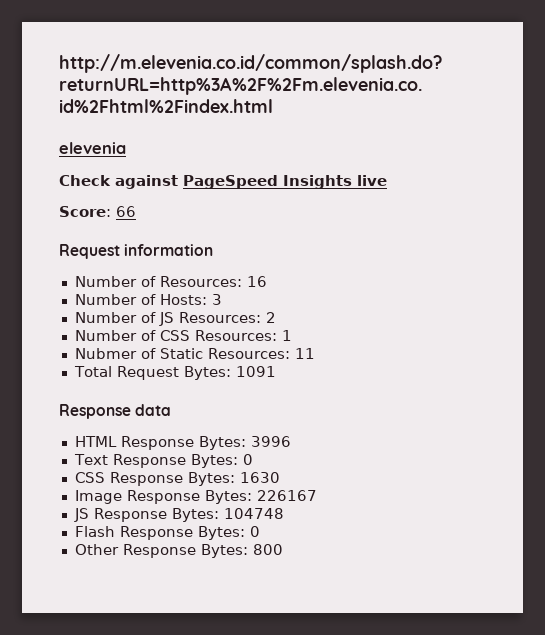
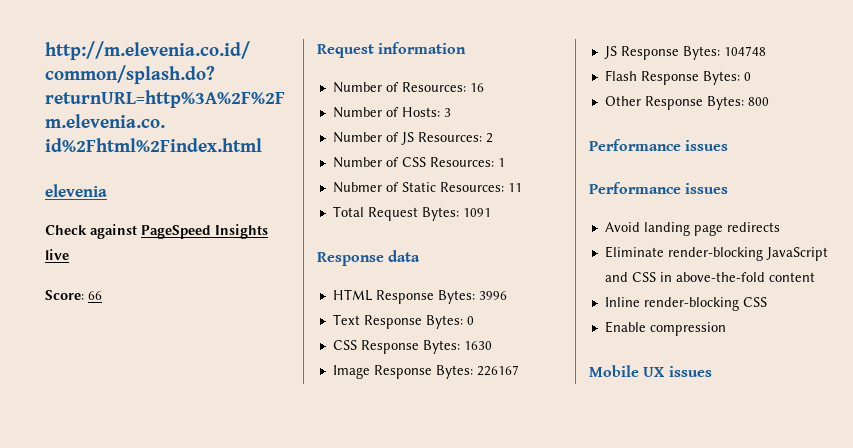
(283, 549) none -> [589,139,729,151] [589,182,729,194] [604,222,780,236] [604,246,828,261] [604,272,815,282] [604,297,767,311] [604,321,726,336] [589,365,712,377] // Performance issues // Performance issues // Avoid landing page redirects // Eliminate render-blocking JavaScript and CSS in above-the-fold content // Inline render-blocking CSS // Enable compression // Mobile UX issues

